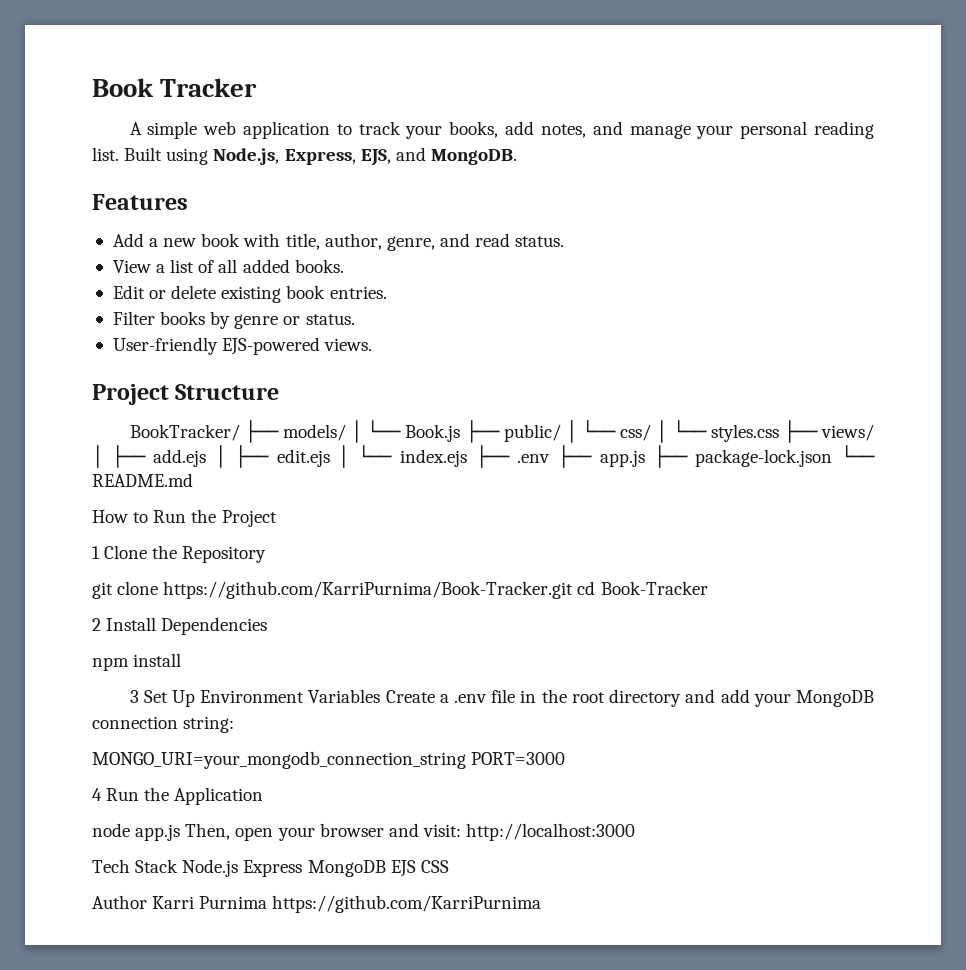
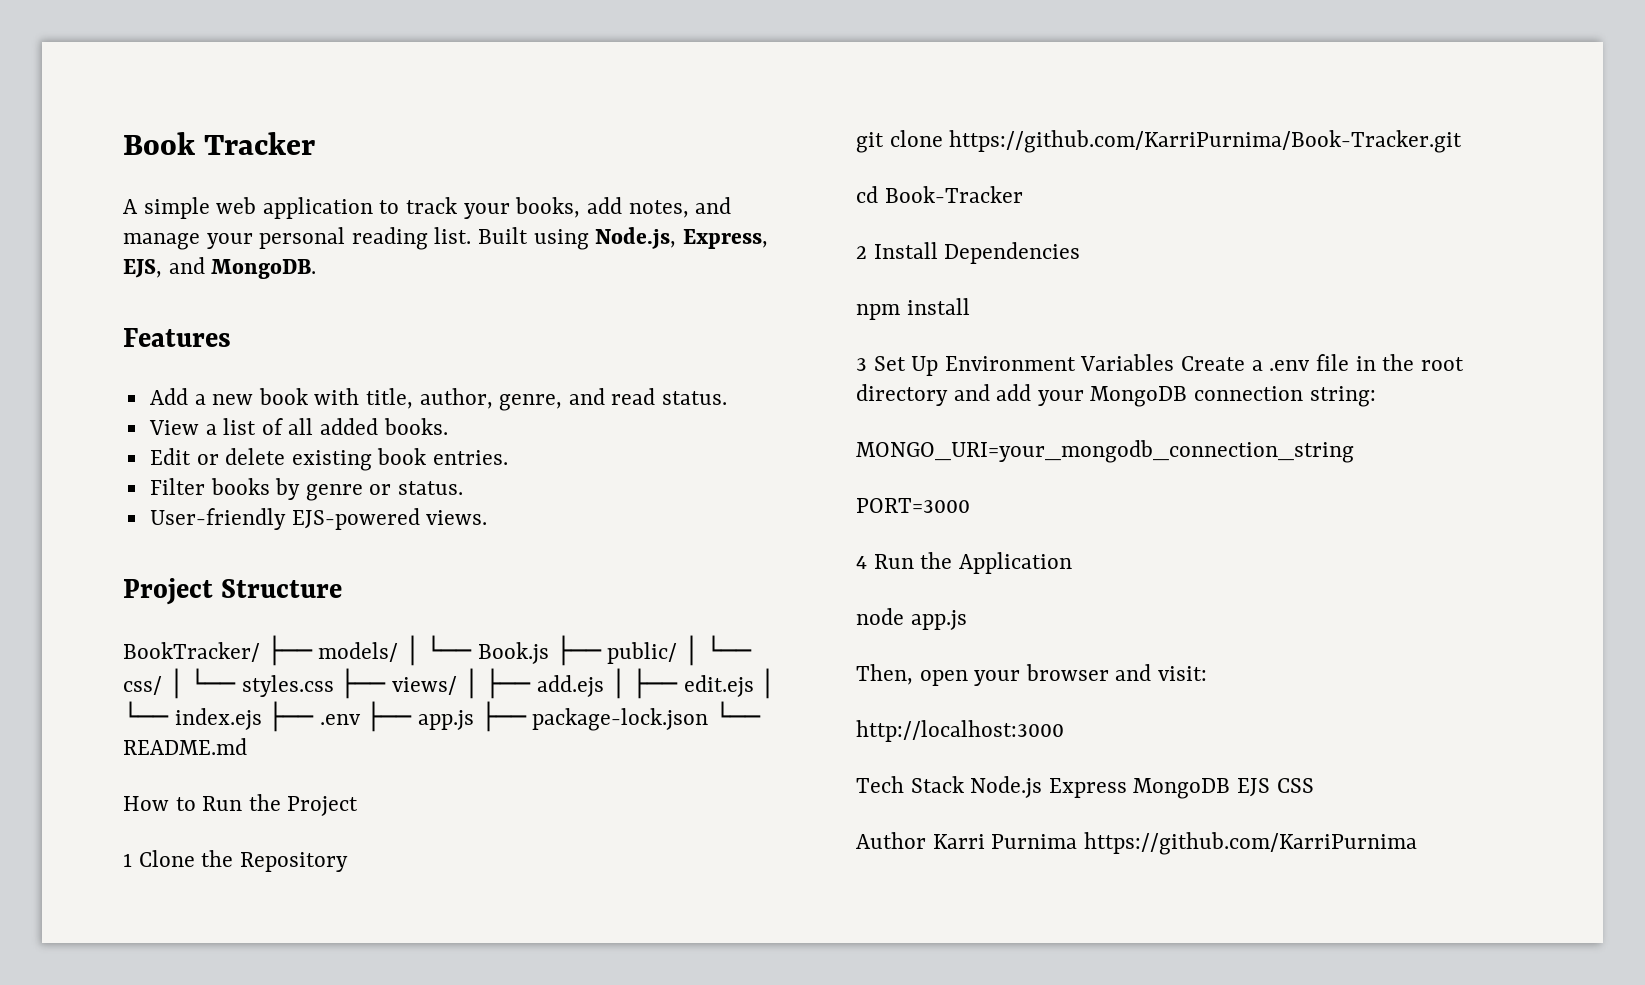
(574, 590) none -> (1463, 141) //
(466, 760) none -> (1354, 451) //
(181, 832) none -> (967, 620) //
(461, 830) none -> (1208, 673) //

